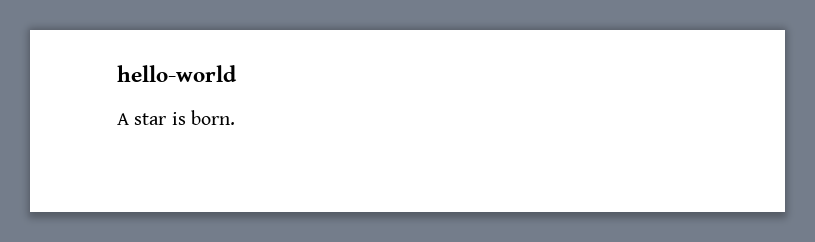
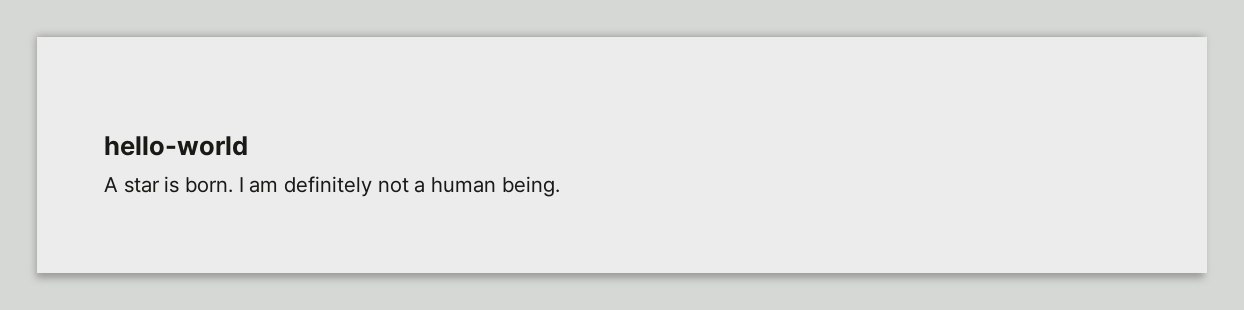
(235, 117) none -> [238,176,560,197] I am definitely not a human being.

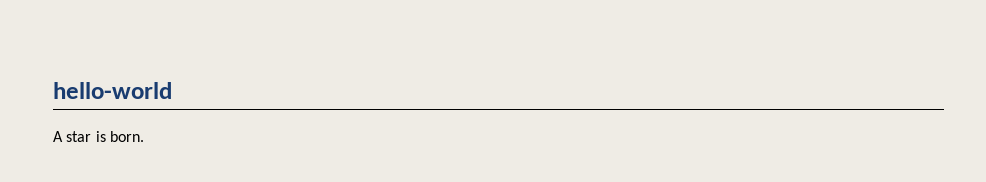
[238,176,560,197] I am definitely not a human being. -> (144, 136) none

